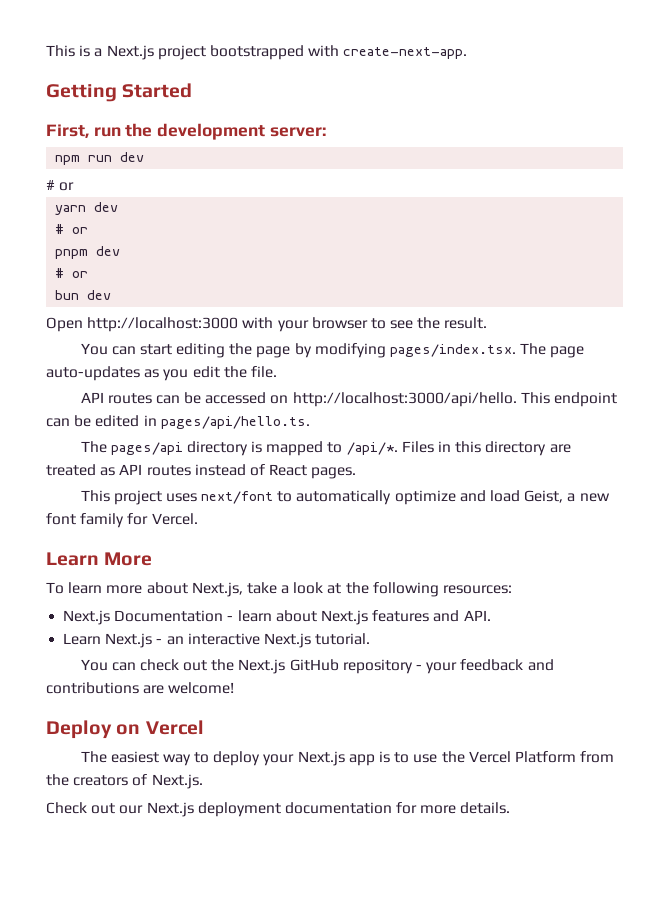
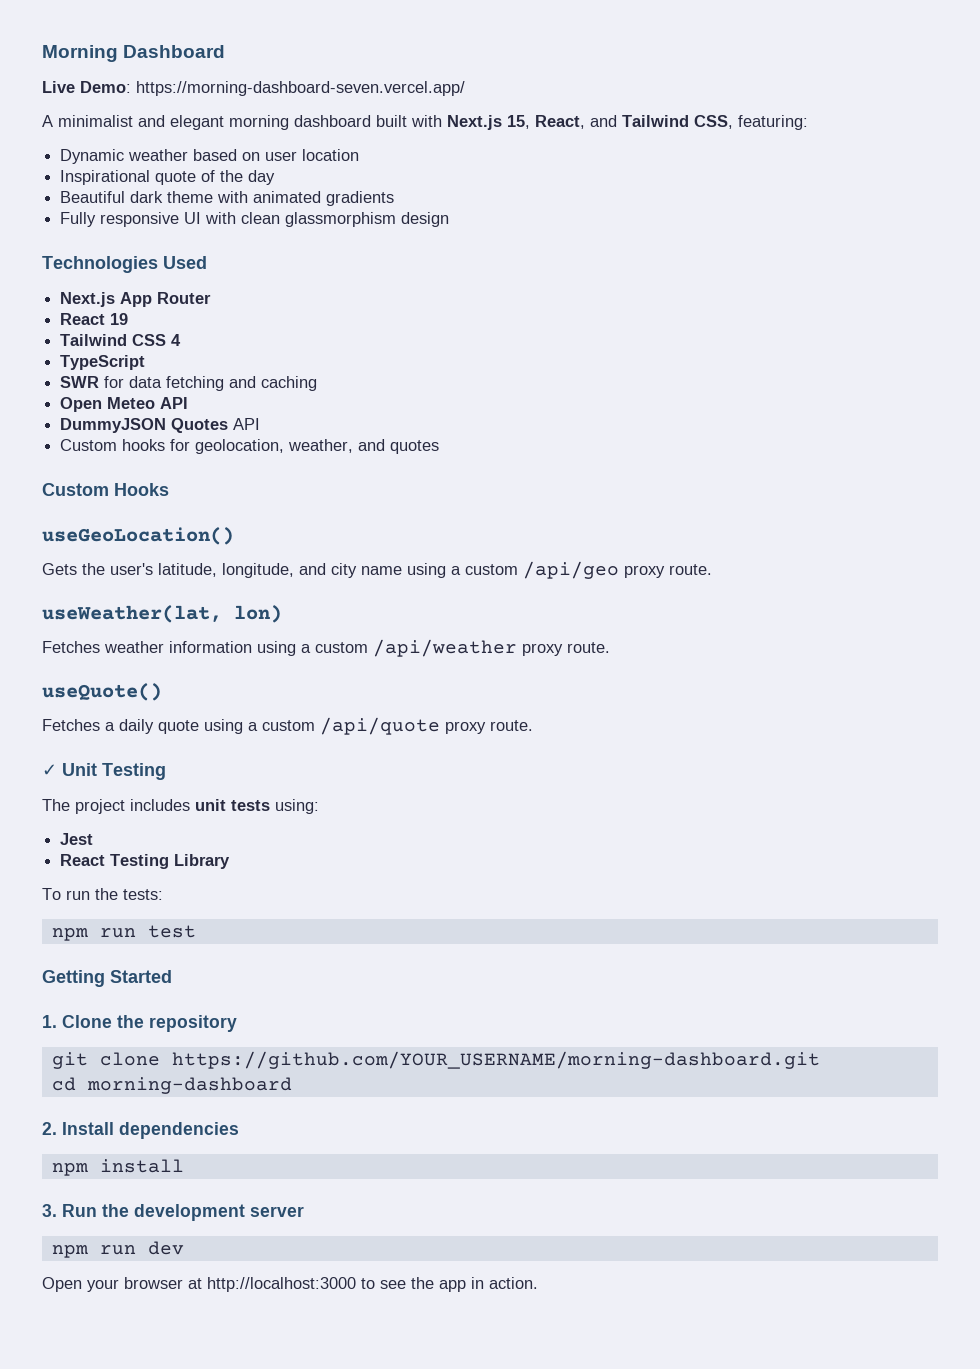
[46,45,468,60] [46,83,193,102] [46,124,121,138] This is a Next.js project bootstrapped with create-next-app. // Getting Started // First, run -> [42,45,226,62] [42,81,465,96] [42,115,808,130] [60,149,360,164] [60,170,276,185] [60,191,395,206] [60,212,450,227] [42,256,207,273] [60,292,212,307] [60,313,129,325] [60,334,182,346] [60,355,146,370] [60,376,318,391] [60,397,189,412] [60,418,261,433] [60,439,440,454] [42,483,169,496] [42,527,234,545] [42,561,712,579] [42,605,282,623] [42,639,610,657] [42,683,162,701] [42,717,533,735] [42,763,166,780] [42,799,319,814] [60,833,94,845] [60,854,231,869] [42,888,163,900] [51,925,196,941] [42,970,172,987] [42,1015,237,1032] [51,1051,820,1069] [51,1077,292,1094] [42,1122,239,1139] [51,1159,184,1176] [42,1204,97,1217] Morning Dashboard // Live Demo: https://morning-dashboard-seven.vercel.app/ // A minimalist and elegant morning dashboard built with Next.js 15, React, and Tailwind CSS, featuring: // Dynamic weather based on user location // Inspirational quote of the day // Beautiful dark theme with animated gradients // Fully responsive UI with clean glassmorphism design // Technologies Used // Next.js App Router // React 19 // Tailwind CSS 4 // TypeScript // SWR for data fetching and caching // Open Meteo API // DummyJSON Quotes API // Custom hooks for geolocation, weather, and quotes // Custom Hooks // useGeoLocation() // Gets the user's latitude, longitude, and city name using a custom /api/geo proxy route. // useWeather(lat, lon) // Fetches weather information using a custom /api/weather proxy route. // useQuote() // Fetches a daily quote using a custom /api/quote proxy route. // ✓ Unit Testing // The project includes unit tests using: // Jest // React Testing Library // To run the tests: // npm run test // Getting Started // 1. Clone the repository // git clone https://github.com/YOUR_USERNAME/morning-dashboard.git // cd morning-dashboard // 2. Install dependencies // npm install // 3. Run
[269,127,326,137] server: -> [250,1206,304,1217] server
[46,180,75,191] [55,202,119,215] [55,224,89,234] [55,246,121,259] [55,268,89,278] [55,290,112,300] [46,317,488,332] [80,343,585,358] [46,366,277,381] [80,392,617,407] [46,415,310,429] [80,441,571,456] [46,464,357,479] [80,490,610,505] [46,513,198,528] [46,552,153,566] [46,582,513,597] [63,610,491,625] [63,633,371,648] [80,659,554,674] [46,682,235,694] [46,720,204,739] [80,751,615,766] [46,774,203,789] [46,802,511,817] # or // yarn dev // # or // pnpm dev // # or // bun dev // Open http://localhost:3000 with your browser to see the result. // You can start editing the page by modifying pages/index.tsx. The page auto-updates as you edit the file. // API routes can be accessed on http://localhost:3000/api/hello. This endpoint can be edited in pages/api/hello.ts. // The pages/api directory is mapped to /api/*. Files in this directory are treated as API routes instead of React pages. // This project uses next/font to automatically optimize and load Geist, a new font family for Vercel. // Learn More // To learn more about Next.js, take a look at the following resources: // Next.js Documentation - learn about Next.js features and API. // Learn Next.js - an interactive Next.js tutorial. // You can check out the Next.js GitHub repository - your feedback and contributions are welcome! // Deploy on Vercel // The easiest way to deploy your Next.js app is to use the Vercel Platform from the creators of Next.js. // Check out our Next.js deployment documentation for more details. -> [42,1277,538,1292] Open your browser at http://localhost:3000 to see the app in action.

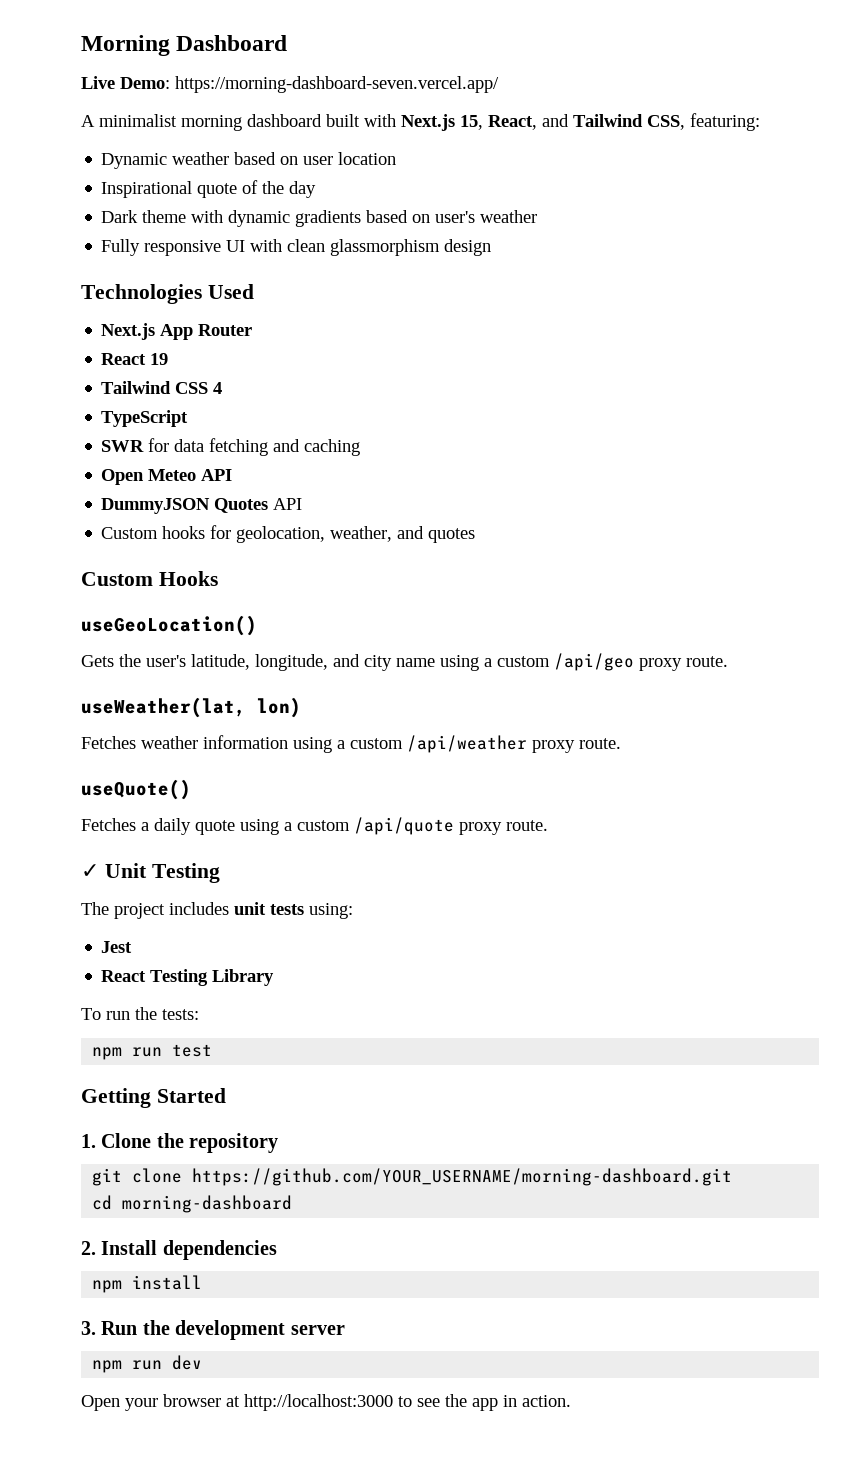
[138,115,224,130] and elegant -> (177, 120) none
[60,191,164,203] Beautiful dark -> [101,210,139,223] Dark
[253,191,322,203] animated -> [228,210,291,227] dynamic
(395, 198) none -> [366,210,538,223] based on user's weather

